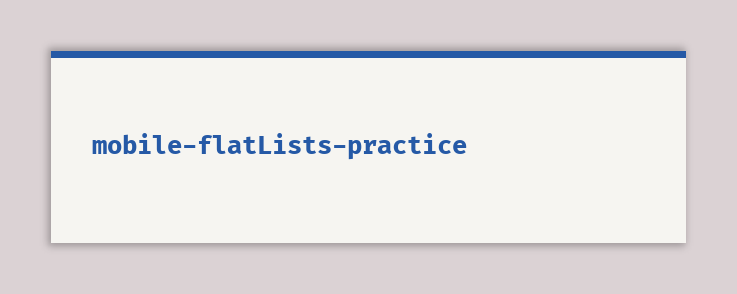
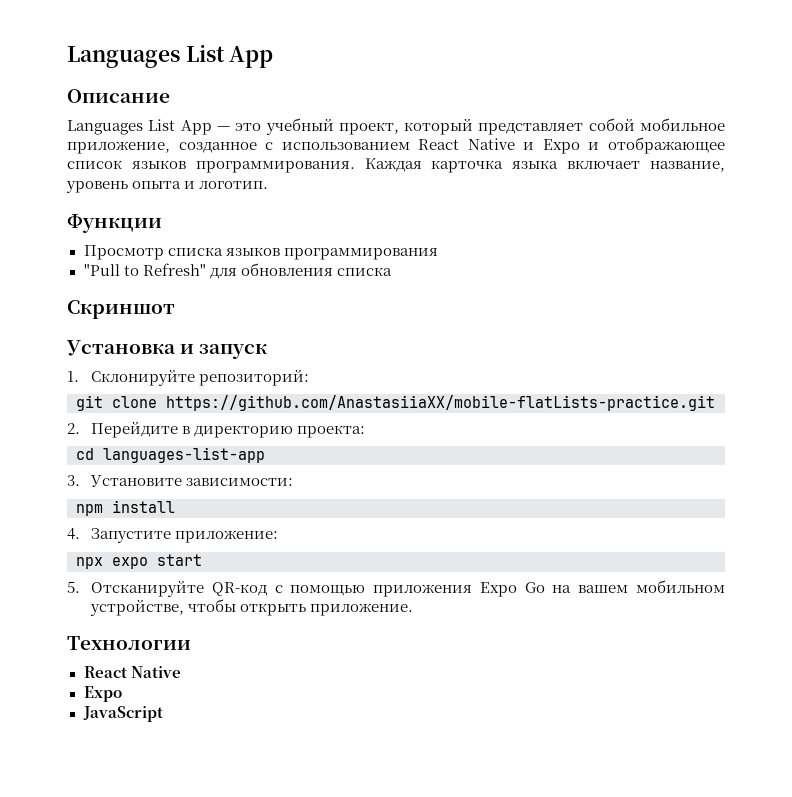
[92,133,467,160] mobile-flatLists-practice -> [67,44,274,68] [67,89,170,103] [67,118,725,135] [67,137,725,154] [67,158,725,173] [66,181,269,193] [67,214,162,233] [83,245,438,260] [83,263,392,279] [67,300,175,319] [67,340,268,359] [67,369,310,386] [76,395,715,411] [67,421,366,438] [76,447,265,463] [67,475,294,487] [76,500,175,516] [67,528,279,543] [76,554,202,569] [67,580,725,597] [90,599,414,616] [67,636,191,650] [83,666,181,678] [83,686,122,702] [82,706,163,722] Languages List App // Описание // Languages List App — это учебный проект, который представляет собой мобильное приложение, созданное с использованием React Native и Expo и отображающее список языков программирования. Каждая карточка языка включает название, уровень опыта и логотип. // Функции // Просмотр списка языков программирования // "Pull to Refresh" для обновления списка // Скриншот // Установка и запуск // 1. Склонируйте репозиторий: // git clone https://github.com/AnastasiiaXX/mobile-flatLists-practice.git // 2. Перейдите в директорию проекта: // cd languages-list-app // 3. Установите зависимости: // npm install // 4. Запустите приложение: // npx expo start // 5. Отсканируйте QR-код с помощью приложения Expo Go на вашем мобильном устройстве, чтобы открыть приложение. // Технологии // React Native // Expo // JavaScript

